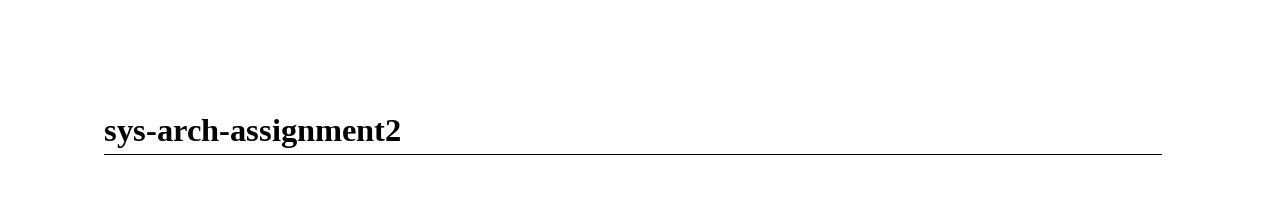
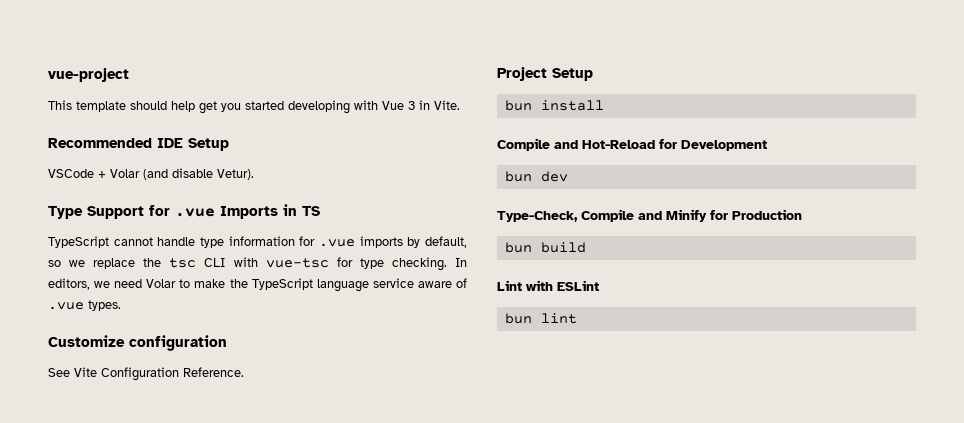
[104,119,401,148] sys-arch-assignment2 -> [48,68,129,82] [48,100,460,114] [48,138,229,151] [48,168,254,180] [48,204,320,219] [48,236,468,248] [48,257,467,271] [48,278,467,292] [48,300,121,311] [48,335,227,351] [48,367,244,381] [497,67,593,81] [504,100,604,111] [497,138,767,151] [504,171,568,182] [497,209,802,222] [504,242,586,253] [497,280,599,291] [504,313,577,324] vue-project // This template should help get you started developing with Vue 3 in Vite. // Recommended IDE Setup // VSCode + Volar (and disable Vetur). // Type Support for .vue Imports in TS // TypeScript cannot handle type information for .vue imports by default, so we replace the tsc CLI with vue-tsc for type checking. In editors, we need Volar to make the TypeScript language service aware of .vue types. // Customize configuration // See Vite Configuration Reference. // Project Setup // bun install // Compile and Hot-Reload for Development // bun dev // Type-Check, Compile and Minify for Production // bun build // Lint with ESLint // bun lint

